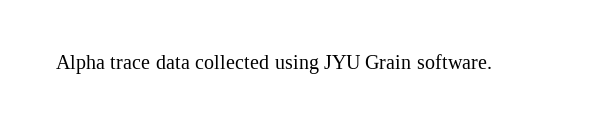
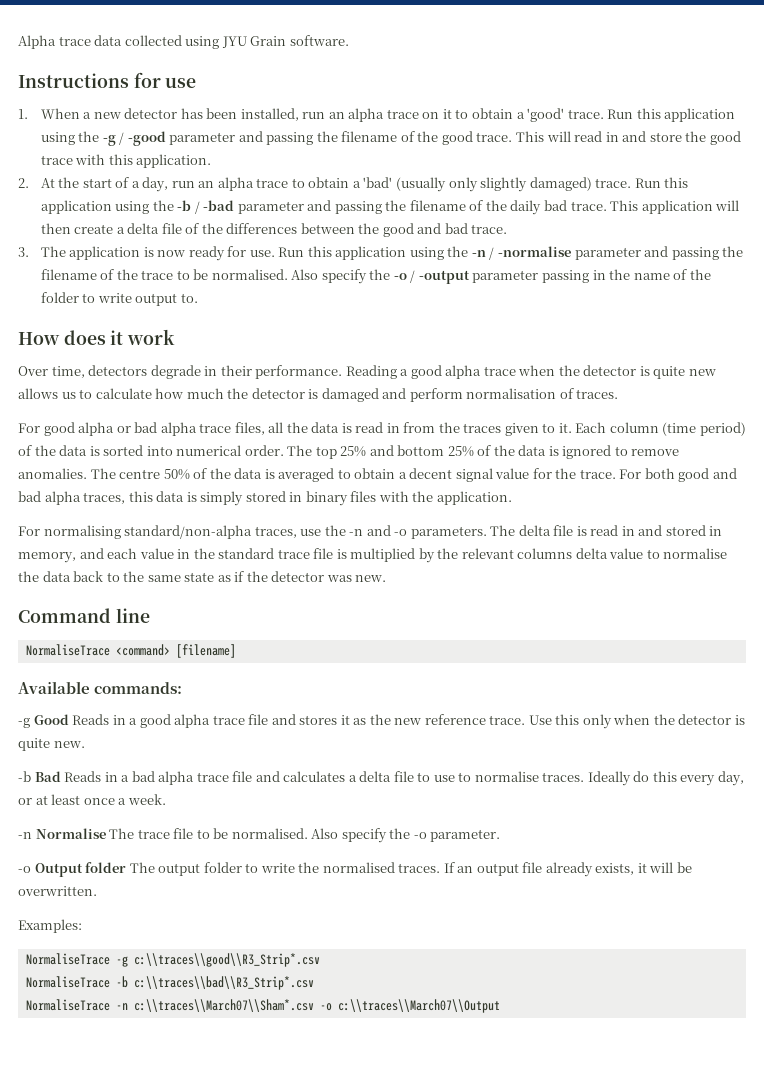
(492, 61) none -> [18,72,197,88] [18,108,736,122] [40,131,741,146] [40,154,212,168] [18,177,689,192] [40,200,740,215] [40,223,508,237] [18,246,744,261] [40,269,711,284] [40,292,198,306] [18,329,176,345] [18,365,716,379] [18,388,619,402] [18,422,746,436] [18,445,680,459] [18,468,737,482] [18,491,512,506] [18,525,723,539] [18,548,728,563] [18,571,387,582] [18,608,150,623] [25,644,236,658] [18,681,183,694] [18,714,745,729] [18,738,85,751] [18,771,744,786] [18,794,166,805] [18,828,501,843] [18,862,692,877] [18,886,97,896] [18,919,82,933] [25,953,320,967] [25,976,314,990] [25,999,500,1013] // Instructions for use // 1. When a new detector has been installed, run an alpha trace on it to obtain a 'good' trace. Run this application using the -g / -good parameter and passing the filename of the good trace. This will read in and store the good trace with this application. // 2. At the start of a day, run an alpha trace to obtain a 'bad' (usually only slightly damaged) trace. Run this application using the -b / -bad parameter and passing the filename of the daily bad trace. This application will then create a delta file of the differences between the good and bad trace. // 3. The application is now ready for use. Run this application using the -n / -normalise parameter and passing the filename of the trace to be normalised. Also specify the -o / -output parameter passing in the name of the folder to write output to. // How does it work // Over time, detectors degrade in their performance. Reading a good alpha trace when the detector is quite new allows us to calculate how much the detector is damaged and perform normalisation of traces. // For good alpha or bad alpha trace files, all the data is read in from the traces given to it. Each column (time period) of the data is sorted into numerical order. The top 25% and bottom 25% of the data is ignored to remove anomalies. The centre 50% of the data is averaged to obtain a decent signal value for the trace. For both good and bad alpha traces, this data is simply stored in binary files with the application. // For normalising standard/non-alpha traces, use the -n and -o parameters. The delta file is read in and stored in memory, and each value in the standard trace file is multiplied by the relevant columns delta value to normalise the data back to the same state as if the detector was new. // Command line // NormaliseTrace <command> [filename] // Available commands: // -g Good Reads in a good alpha trace file and stores it as the new reference trace. Use this only when the detector is quite new. // -b Bad Reads in a bad alpha trace file and calculates a delta file to use to normalise traces. Ideally do this every day, or at least once a week. // -n Normalise The trace file to be normalised. Also specify the -o parameter. // -o Output folder The output folder to write the normalised traces. If an output file already exists, it will be overwritten. // Examples: // NormaliseTrace -g c:\\traces\\good\\R3_Strip*.csv // NormaliseTrace -b c:\\traces\\bad\\R3_Strip*.csv // NormaliseTrace -n c:\\traces\\March07\\Sham*.csv -o c:\\traces\\March07\\Output

